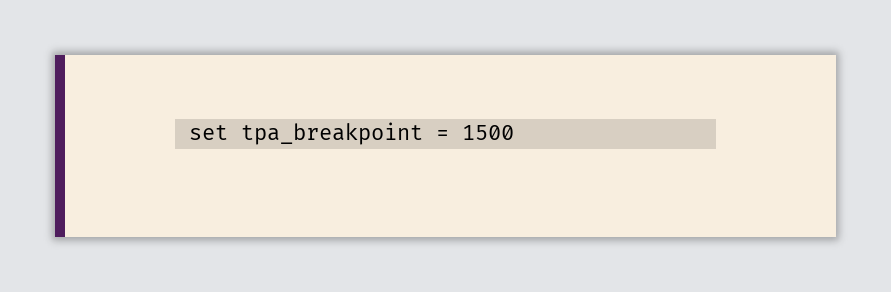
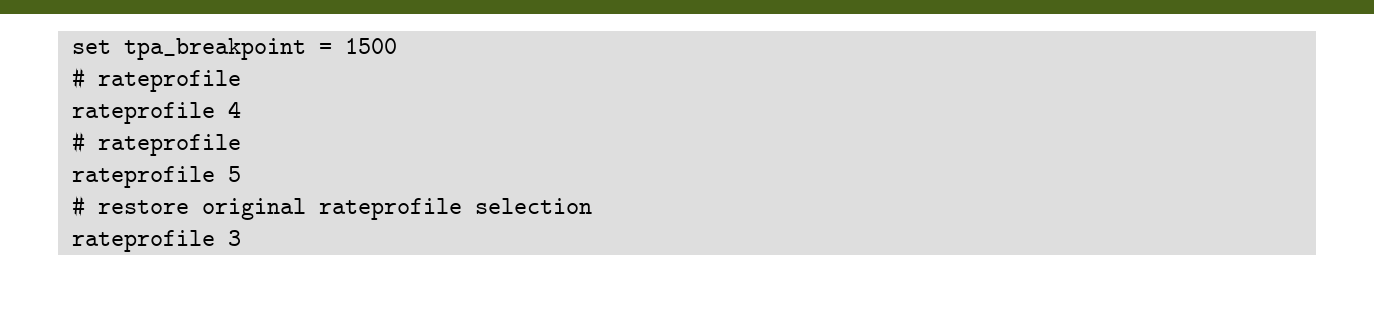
(515, 132) none -> [71,67,241,92] [71,101,241,124] [71,131,241,156] [71,166,241,188] [71,195,592,220] [71,230,241,252] // # rateprofile // rateprofile 4 // # rateprofile // rateprofile 5 // # restore original rateprofile selection // rateprofile 3

